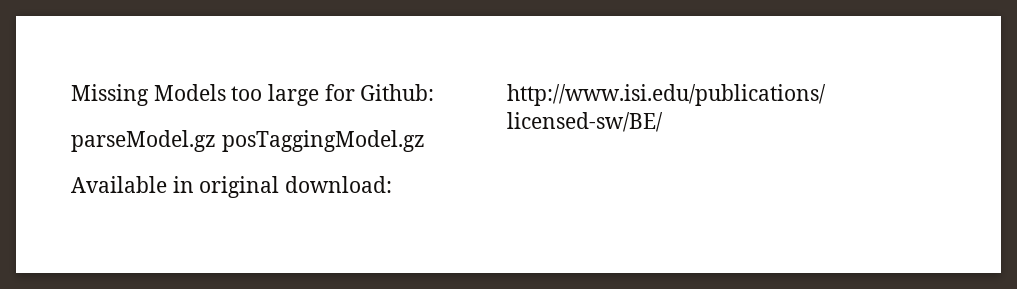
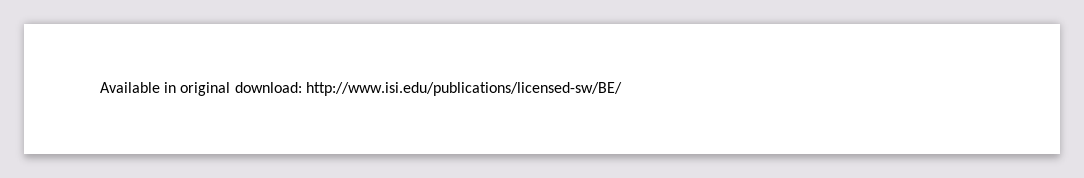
[71,84,435,106] [71,130,425,152] Missing Models too large for Github: // parseModel.gz posTaggingModel.gz // -> (100, 87) none

